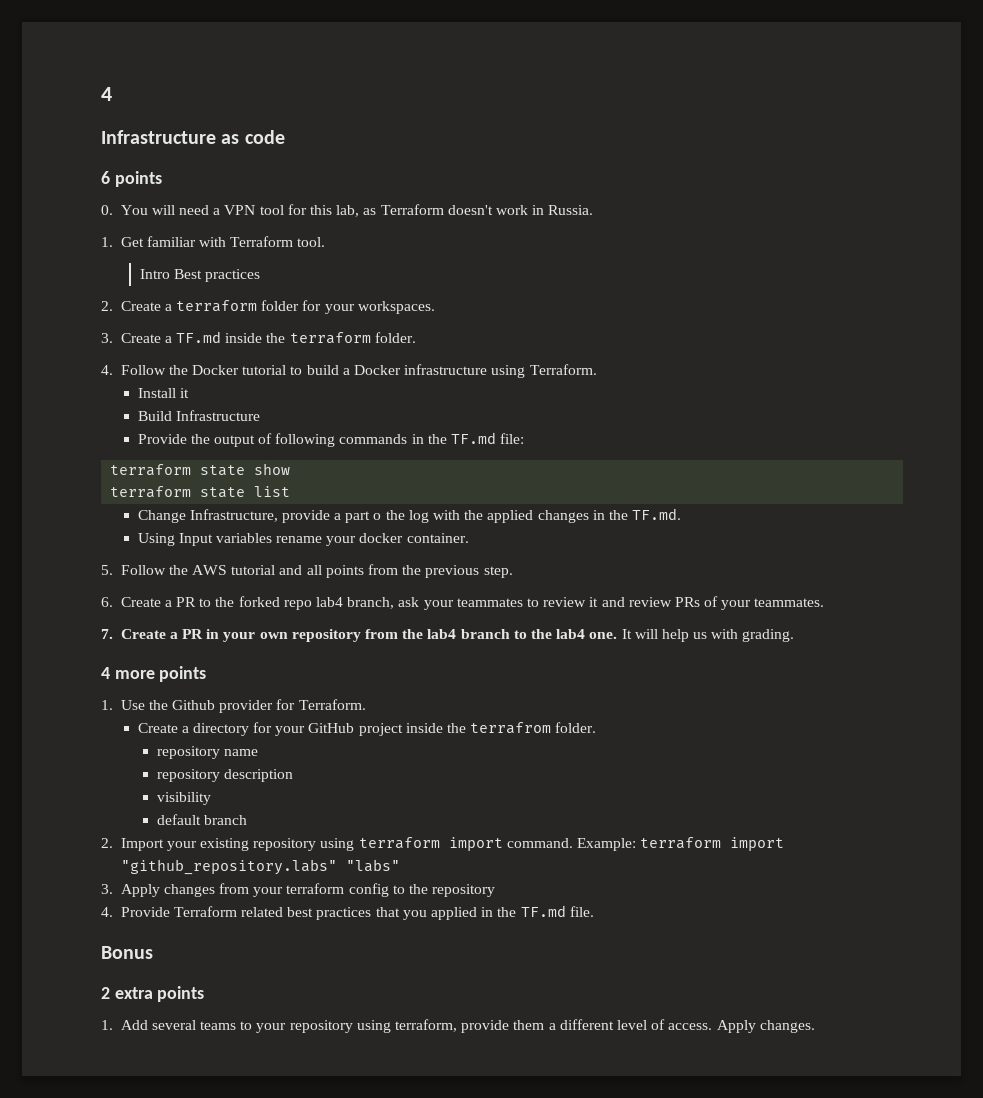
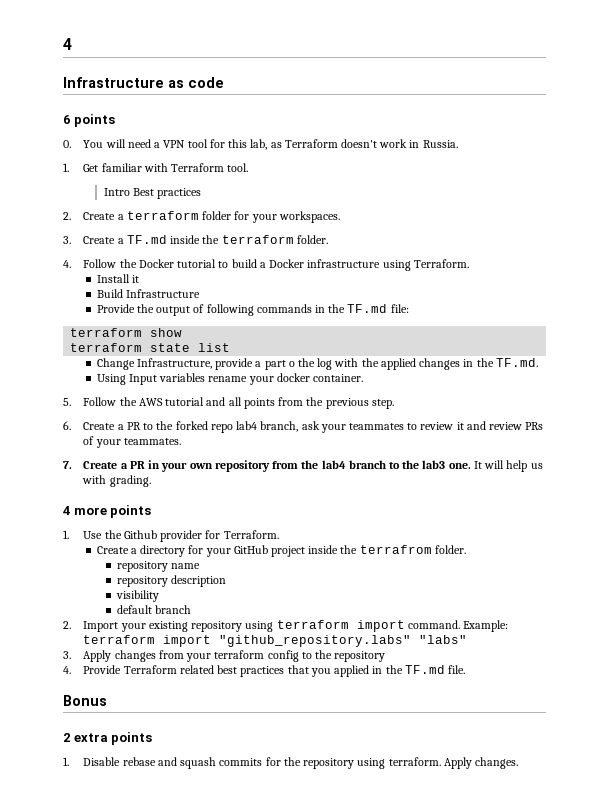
[200,465,246,476] state -> (143, 332) none
[556,629,586,639] lab4 -> [422,460,446,469] lab3
[120,1019,713,1033] Add several teams to your repository using terraform, provide them a different level of access. -> [83,757,441,769] Disable rebase and squash commits for the repository using terraform.

